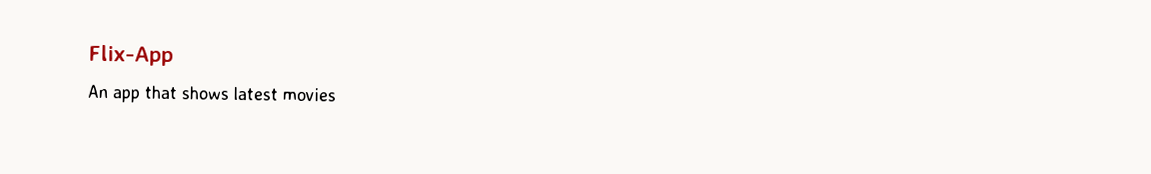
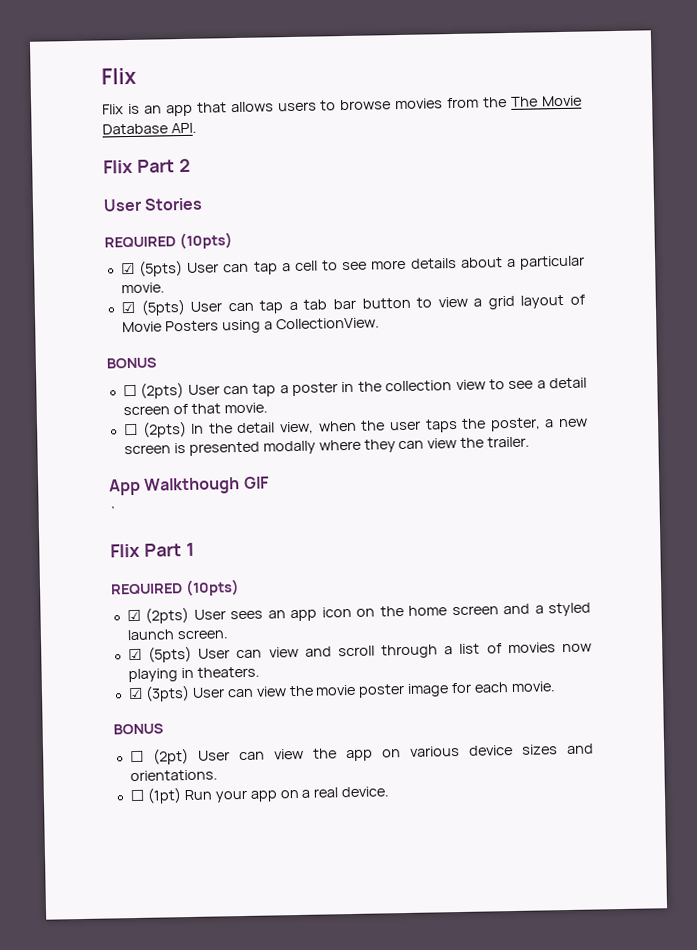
[88,44,174,67] [87,84,336,103] Flix-App // An app that shows latest movies -> [101,67,137,85] [102,95,582,117] [102,122,197,135] [103,158,191,174] [103,197,204,212] [104,232,233,250] [120,255,585,277] [120,282,165,294] [120,294,585,316] [121,317,380,334] [106,357,157,369] [122,377,587,399] [122,402,268,416] [123,417,589,438] [123,436,531,456] [109,476,270,496] [109,506,117,521] [110,542,195,558] [110,579,240,597] [126,602,591,624] [126,629,228,641] [127,642,592,663] [127,666,260,683] [127,681,557,702] [113,723,164,735] [129,743,594,765] [129,769,218,782] [129,786,390,804] Flix // Flix is an app that allows users to browse movies from the The Movie Database API. // Flix Part 2 // User Stories // REQUIRED (10pts) // ☑ (5pts) User can tap a cell to see more details about a particular movie. // ☑ (5pts) User can tap a tab bar button to view a grid layout of Movie Posters using a CollectionView. // BONUS // ☐ (2pts) User can tap a poster in the collection view to see a detail screen of that movie. // ☐ (2pts) In the detail view, when the user taps the poster, a new screen is presented modally where they can view the trailer. // App Walkthough GIF // ` // Flix Part 1 // REQUIRED (10pts) // ☑ (2pts) User sees an app icon on the home screen and a styled launch screen. // ☑ (5pts) User can view and scroll through a list of movies now playing in theaters. // ☑ (3pts) User can view the movie poster image for each movie. // BONUS // ☐ (2pt) User can view the app on various device sizes and orientations. // ☐ (1pt) Run your app on a real device.

